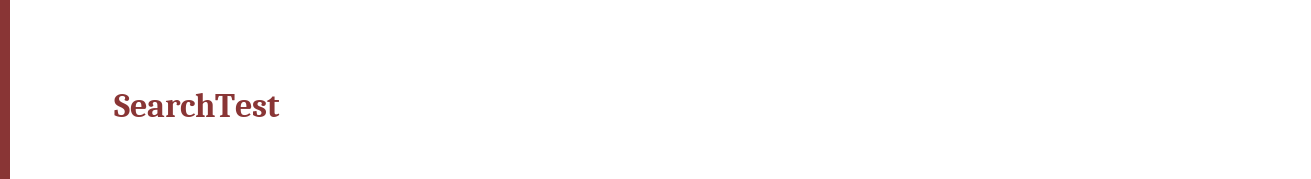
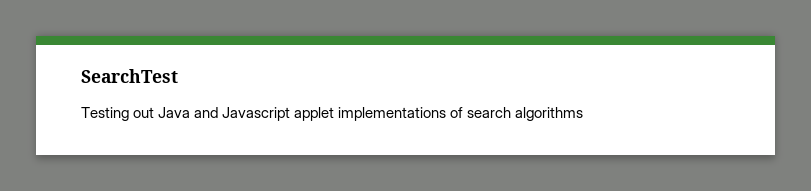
(280, 104) none -> [81,107,584,121] // Testing out Java and Javascript applet implementations of search algorithms

